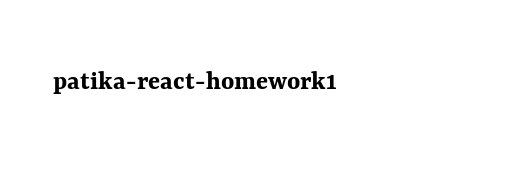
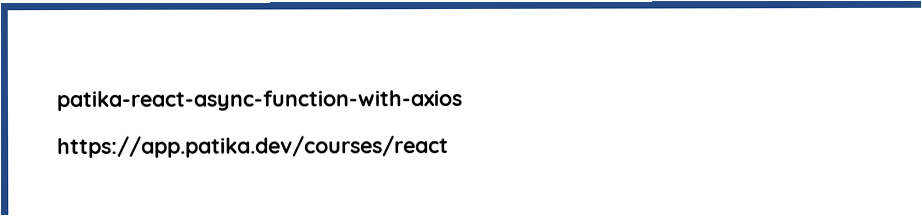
[53,71,337,94] patika-react-homework1 -> [56,89,463,112] [57,135,449,159] patika-react-async-function-with-axios // https://app.patika.dev/courses/react

